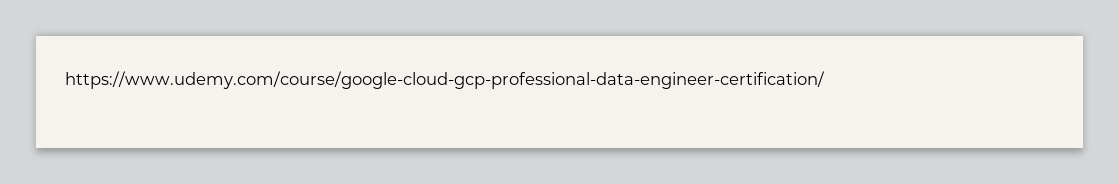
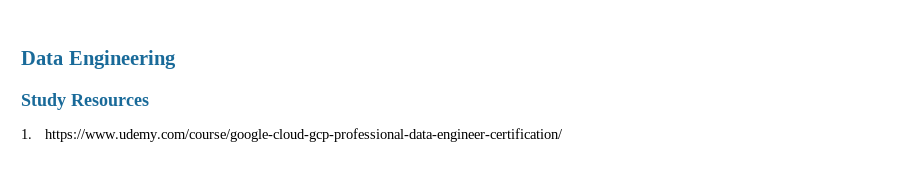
(65, 80) none -> [21,50,176,69] [21,93,149,110] [21,129,32,139] Data Engineering // Study Resources // 1.

